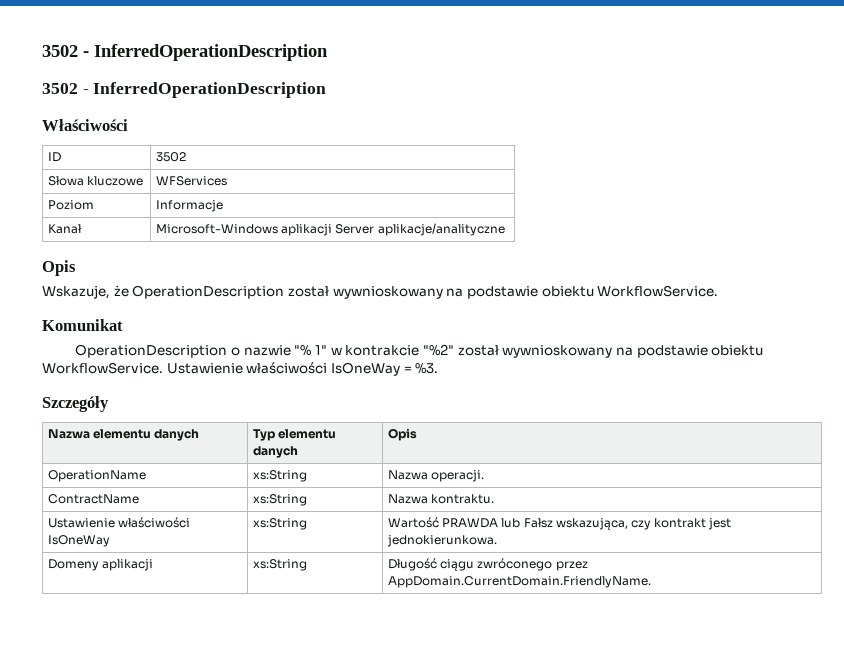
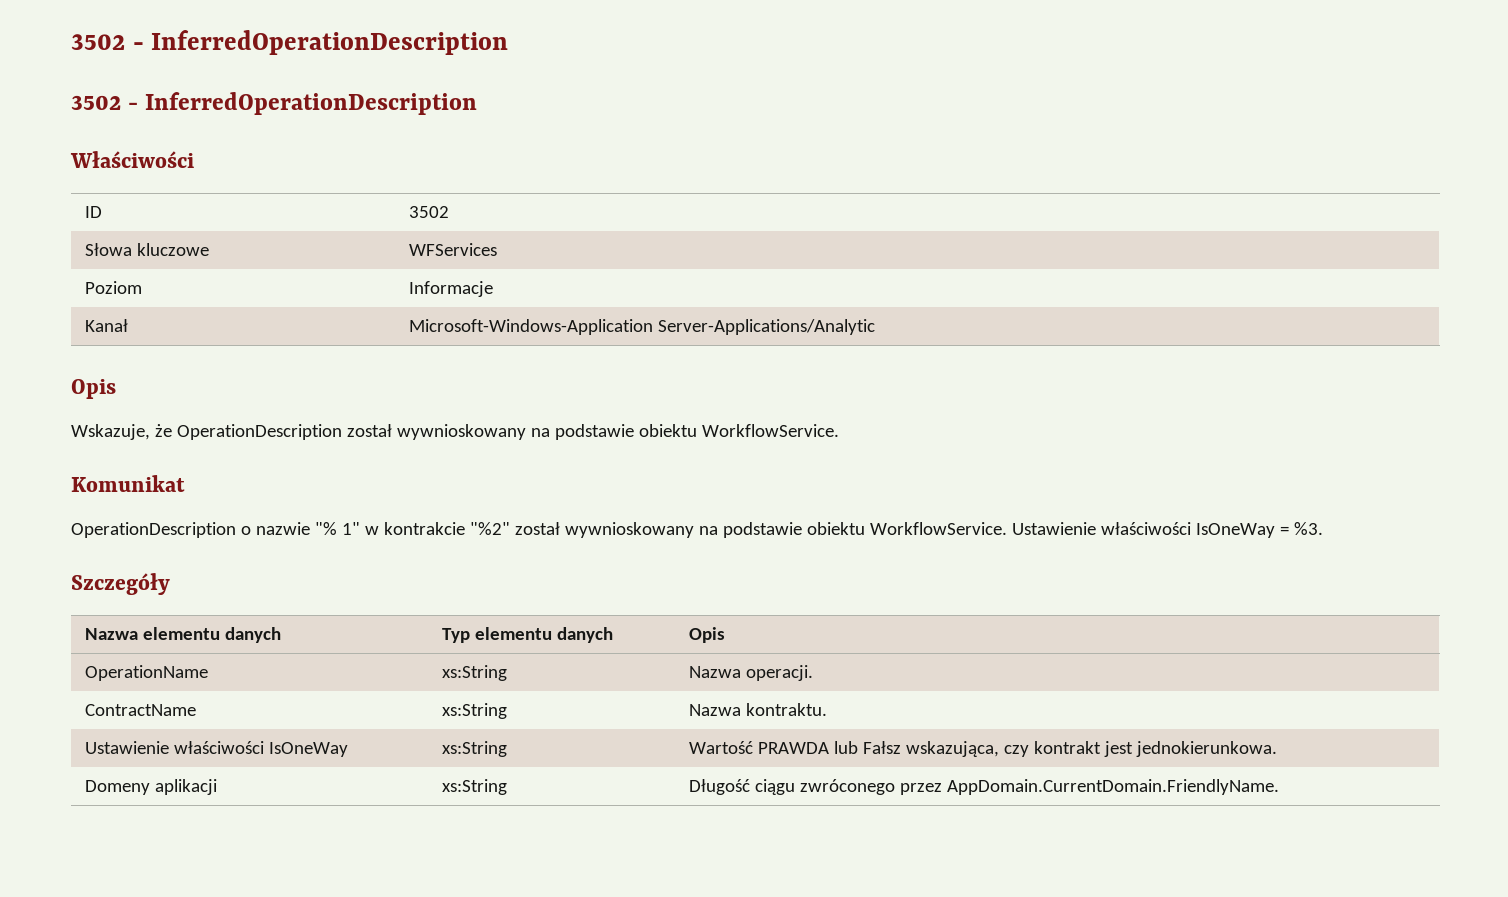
[155,223,505,236] Microsoft-Windows aplikacji Server aplikacje/analityczne -> [408,319,875,335] Microsoft-Windows-Application Server-Applications/Analytic

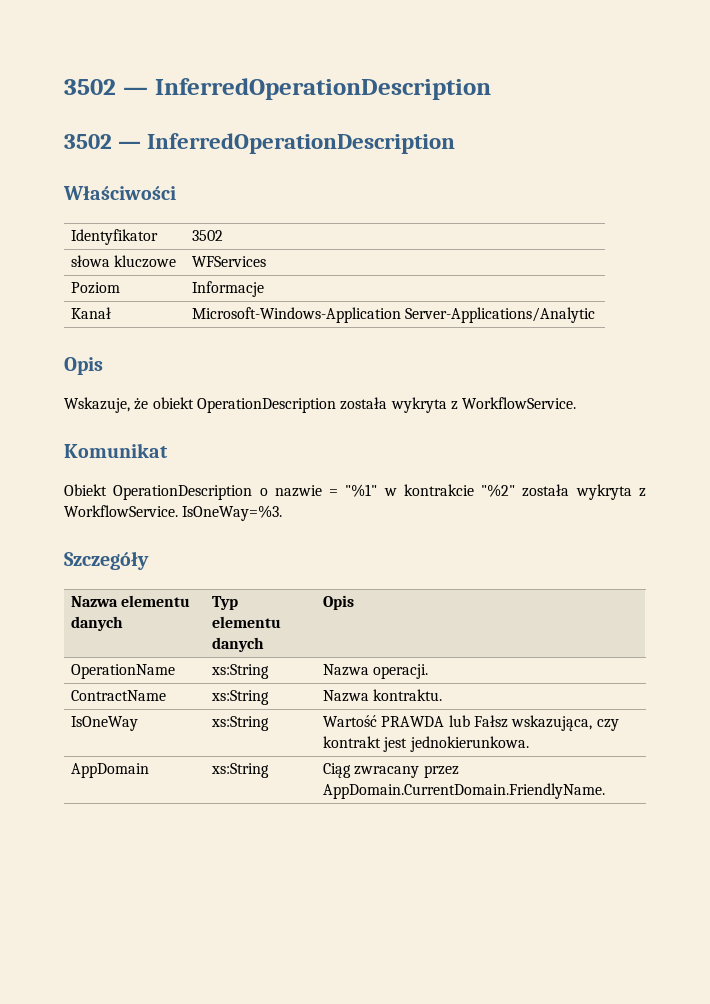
[71,34,144,50] 3502 - -> [64,79,148,95] 3502 —
[128,102,139,110] - -> [118,141,142,149] —
[84,206,102,218] ID -> [70,229,158,245] Identyfikator
[84,243,132,256] Słowa -> [70,255,110,267] słowa
[176,424,697,440] OperationDescription został wywnioskowany na podstawie obiektu -> [152,397,458,413] obiekt OperationDescription została wykryta z
(185, 483) none -> [64,484,107,496] Obiekt
[314,522,360,535] "% 1" -> [329,484,378,497] = "%1"
[514,522,1323,538] został wywnioskowany na podstawie obiektu WorkflowService. Ustawienie właściwości IsOneWay = %3. -> [522,484,646,500] [64,505,283,521] została wykryta z WorkflowService. IsOneWay=%3.
[84,741,264,754] Ustawienie właściwości -> (443, 695) none
[84,779,217,795] [441,779,507,795] [688,779,895,795] Domeny aplikacji | xs:String | Długość ciągu zwróconego -> [70,763,149,778] [210,763,269,778] [322,763,420,778] AppDomain | xs:String | Ciąg zwracany

